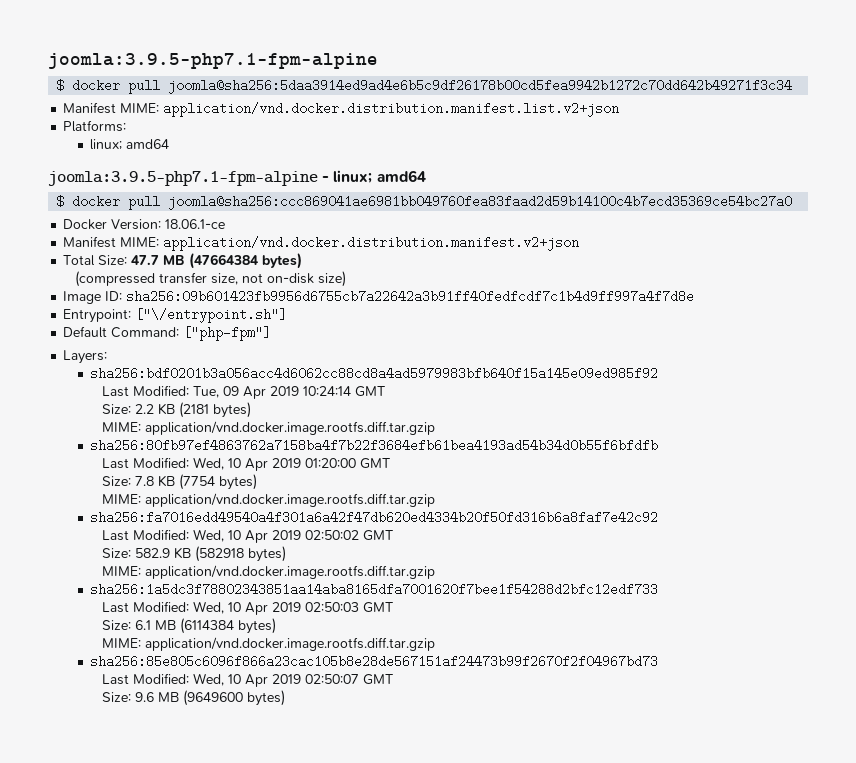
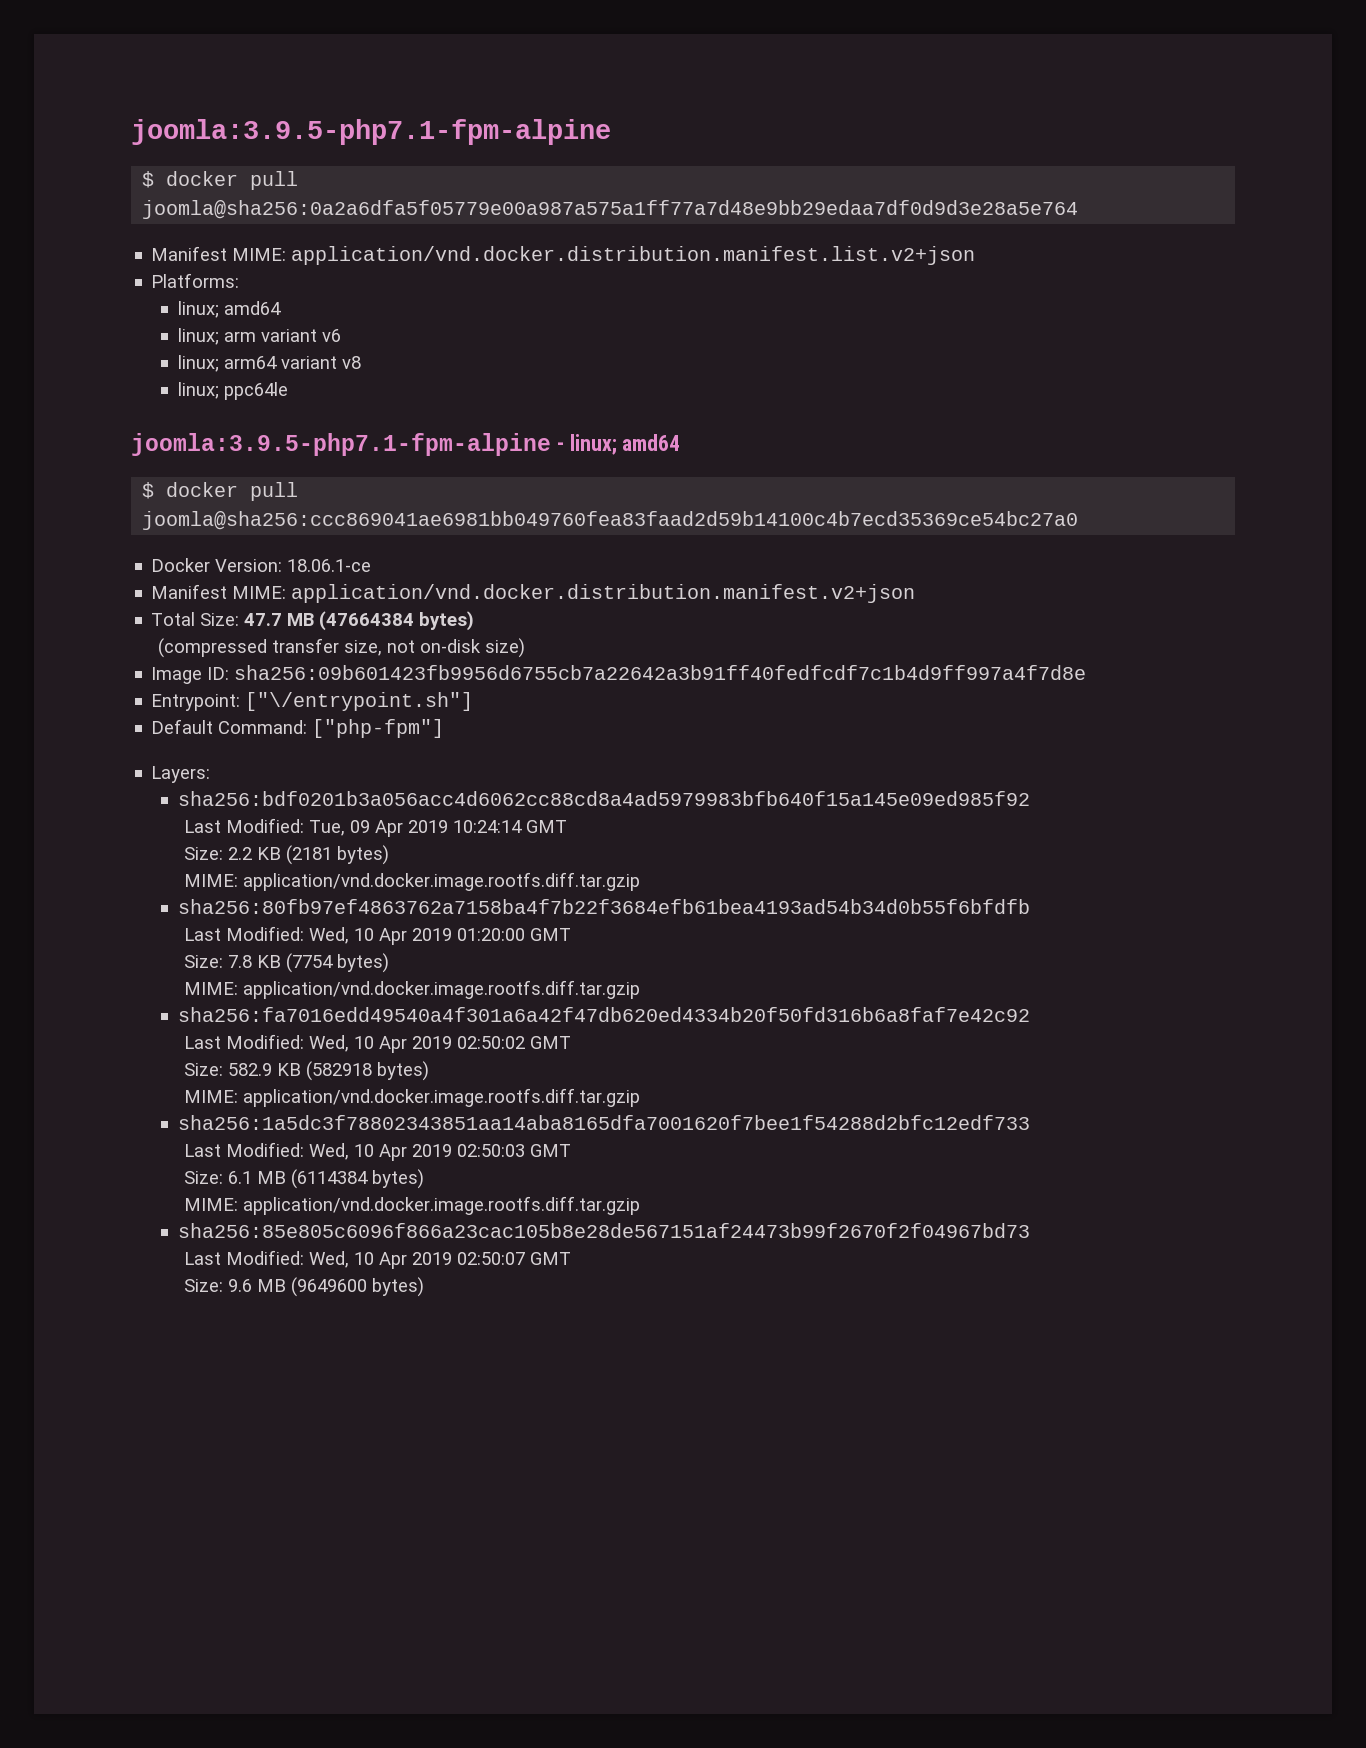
[168,79,793,94] joomla@sha256:5daa3914ed9ad4e6b5c9df26178b00cd5fea9942b1272c70dd642b49271f3c34 -> [142,200,1079,219] joomla@sha256:0a2a6dfa5f05779e00a987a575a1ff77a7d48e9bb29edaa7df0d9d3e28a5e764
(170, 144) none -> [178,328,342,345] [178,355,362,372] [178,382,289,400] // linux; arm variant v6 // linux; arm64 variant v8 // linux; ppc64le

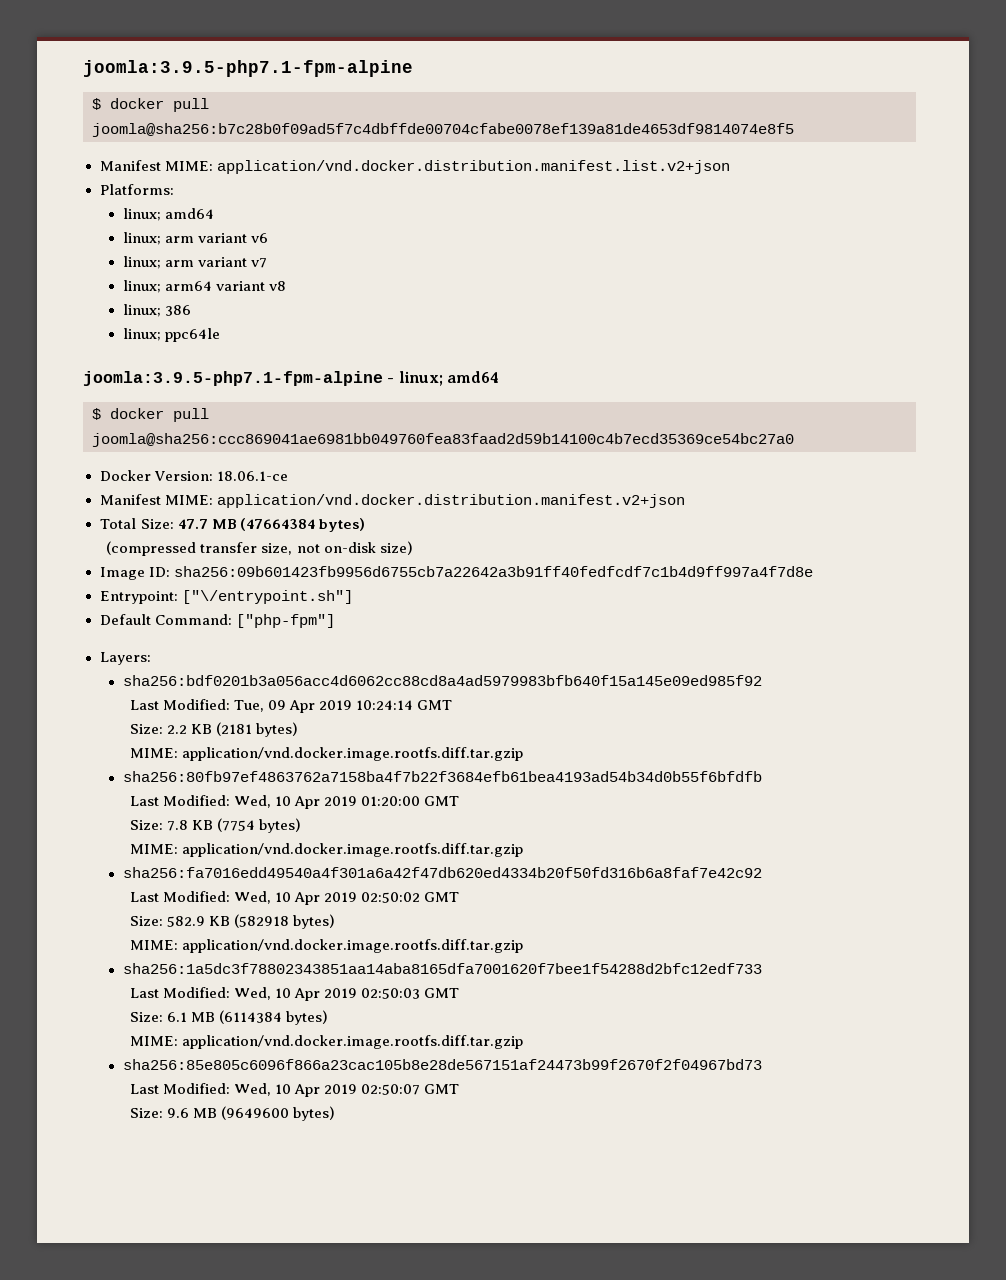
[142,200,1079,219] joomla@sha256:0a2a6dfa5f05779e00a987a575a1ff77a7d48e9bb29edaa7df0d9d3e28a5e764 -> [92,123,794,137] joomla@sha256:b7c28b0f09ad5f7c4dbffde00704cfabe0078ef139a81de4653df9814074e8f5
(342, 335) none -> [122,256,268,269] // linux; arm variant v7
(362, 362) none -> [122,304,191,317] // linux; 386

